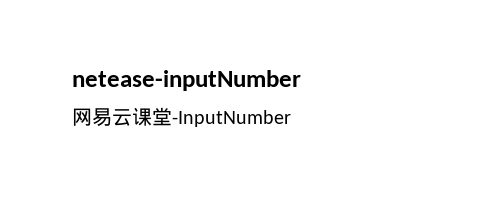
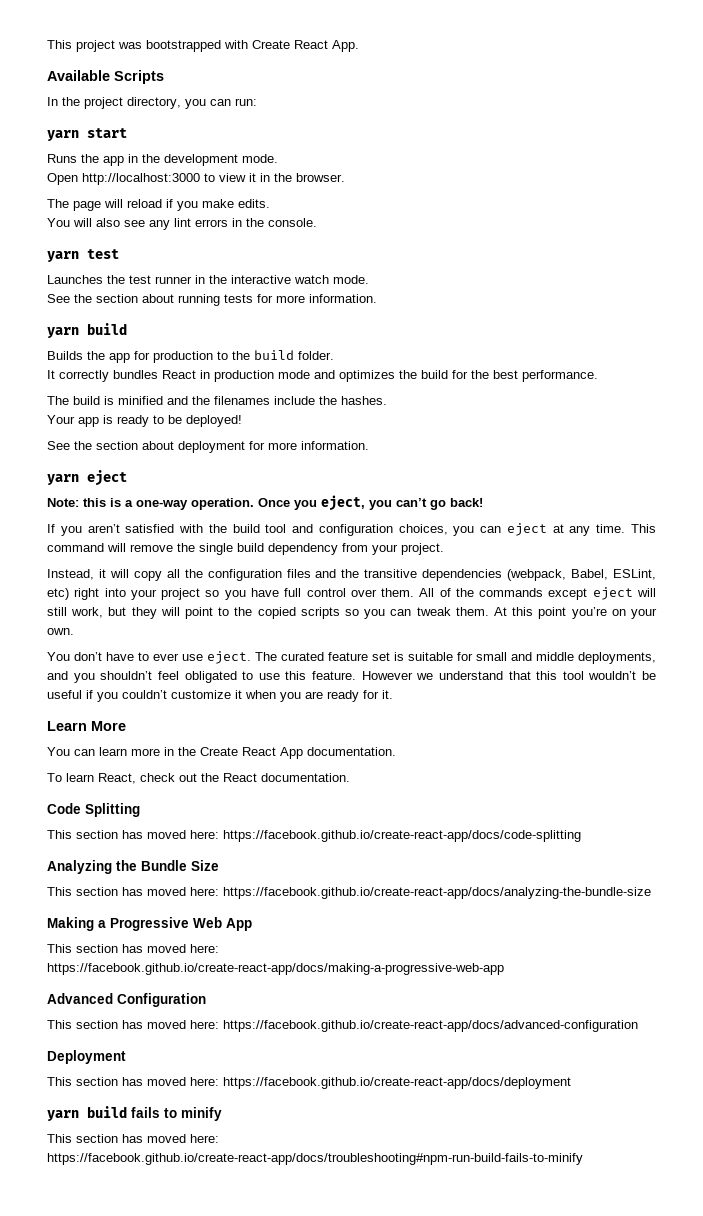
[72,70,301,91] [72,107,291,127] netease-inputNumber // 网易云课堂-InputNumber -> [47,40,359,52] [47,70,164,84] [47,97,257,109] [47,128,127,141] [47,154,278,166] [47,173,345,185] [47,199,270,211] [47,218,317,230] [47,249,119,262] [47,275,369,284] [47,294,377,306] [47,323,127,338] [47,350,334,363] [47,370,598,382] [47,396,387,405] [47,415,242,427] [47,441,369,453] [47,470,127,486] [47,495,483,511] [47,523,656,536] [47,543,444,555] [47,569,657,581] [47,587,656,600] [47,607,657,619] [47,628,74,635] [47,651,656,664] [47,671,656,683] [47,690,393,702] [47,721,126,731] [47,747,396,759] [47,773,350,784] [47,803,140,817] [47,830,581,842] [47,860,219,874] [47,887,651,899] [47,917,252,931] [47,944,219,953] [47,963,504,975] [47,993,206,1007] [47,1020,638,1032] [47,1050,126,1064] [47,1077,571,1089] [47,1106,222,1121] [47,1134,219,1143] [47,1153,583,1165] This project was bootstrapped with Create React App. // Available Scripts // In the project directory, you can run: // yarn start // Runs the app in the development mode. // Open http://localhost:3000 to view it in the browser. // The page will reload if you make edits. // You will also see any lint errors in the console. // yarn test // Launches the test runner in the interactive watch mode. // See the section about running tests for more information. // yarn build // Builds the app for production to the build folder. // It correctly bundles React in production mode and optimizes the build for the best performance. // The build is minified and the filenames include the hashes. // Your app is ready to be deployed! // See the section about deployment for more information. // yarn eject // Note: this is a one-way operation. Once you eject, you can’t go back! // If you aren’t satisfied with the build tool and configuration choices, you can eject at any time. This command will remove the single build dependency from your project. // Instead, it will copy all the configuration files and the transitive dependencies (webpack, Babel, ESLint, etc) right into your project so you have full control over them. All of the commands except eject will still work, but they will point to the copied scripts so you can tweak them. At this point you’re on your own. // You don’t have to ever use eject. The curated feature set is suitable for small and middle deployments, and you shouldn’t feel obligated to use this feature. However we understand that this tool wouldn’t be useful if you couldn’t customize it when you are ready for it. // Learn More // You can learn more in the Create React App documentation. // To learn React, check out the React documentation. // Code Splitting // This section has moved here: https://facebook.github.io/create-react-app/docs/code-splitting // Analyzing the Bundle Size // This section has moved here: https://facebook.github.io/create-react-app/docs/analyzing-the-bundle-size // Making a Progressive Web App // This section has moved here: https://facebook.github.io/create-react-app/docs/making-a-progressive-web-app // Advanced Configuration // This section has moved here: https://facebook.github.io/create-react-app/docs/advanced-configuration // Deployment // This section has moved here: https://facebook.github.io/create-react-app/docs/deployment // yarn build fails to minify // This section has moved here: https://facebook.github.io/create-react-app/docs/troubleshooting#npm-run-build-fails-to-minify

